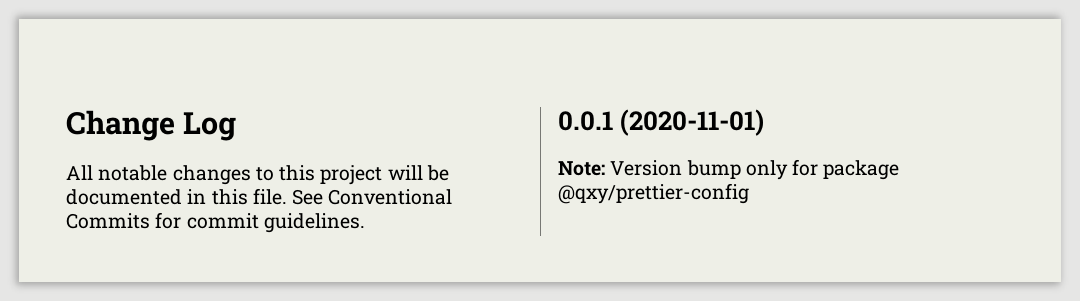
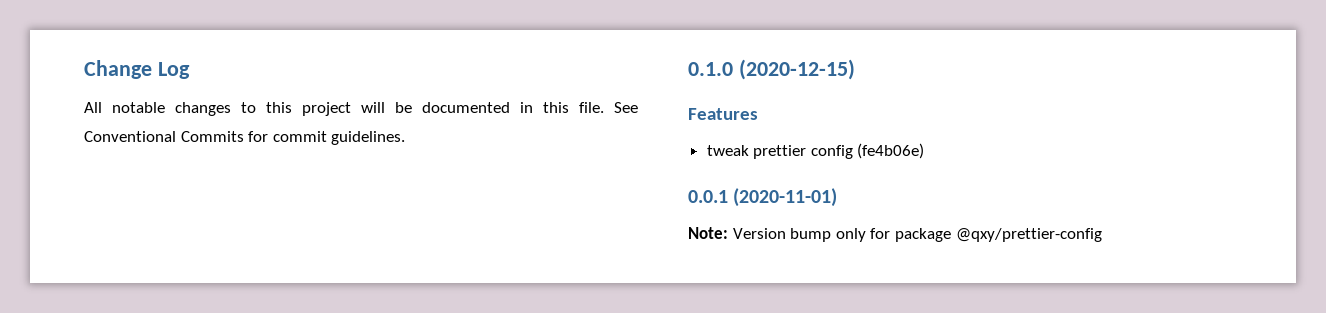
(365, 223) none -> [688,59,855,80] [688,108,758,120] [706,143,925,159] // 0.1.0 (2020-12-15) // Features // tweak prettier config (fe4b06e)

